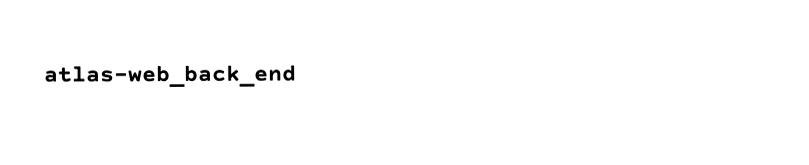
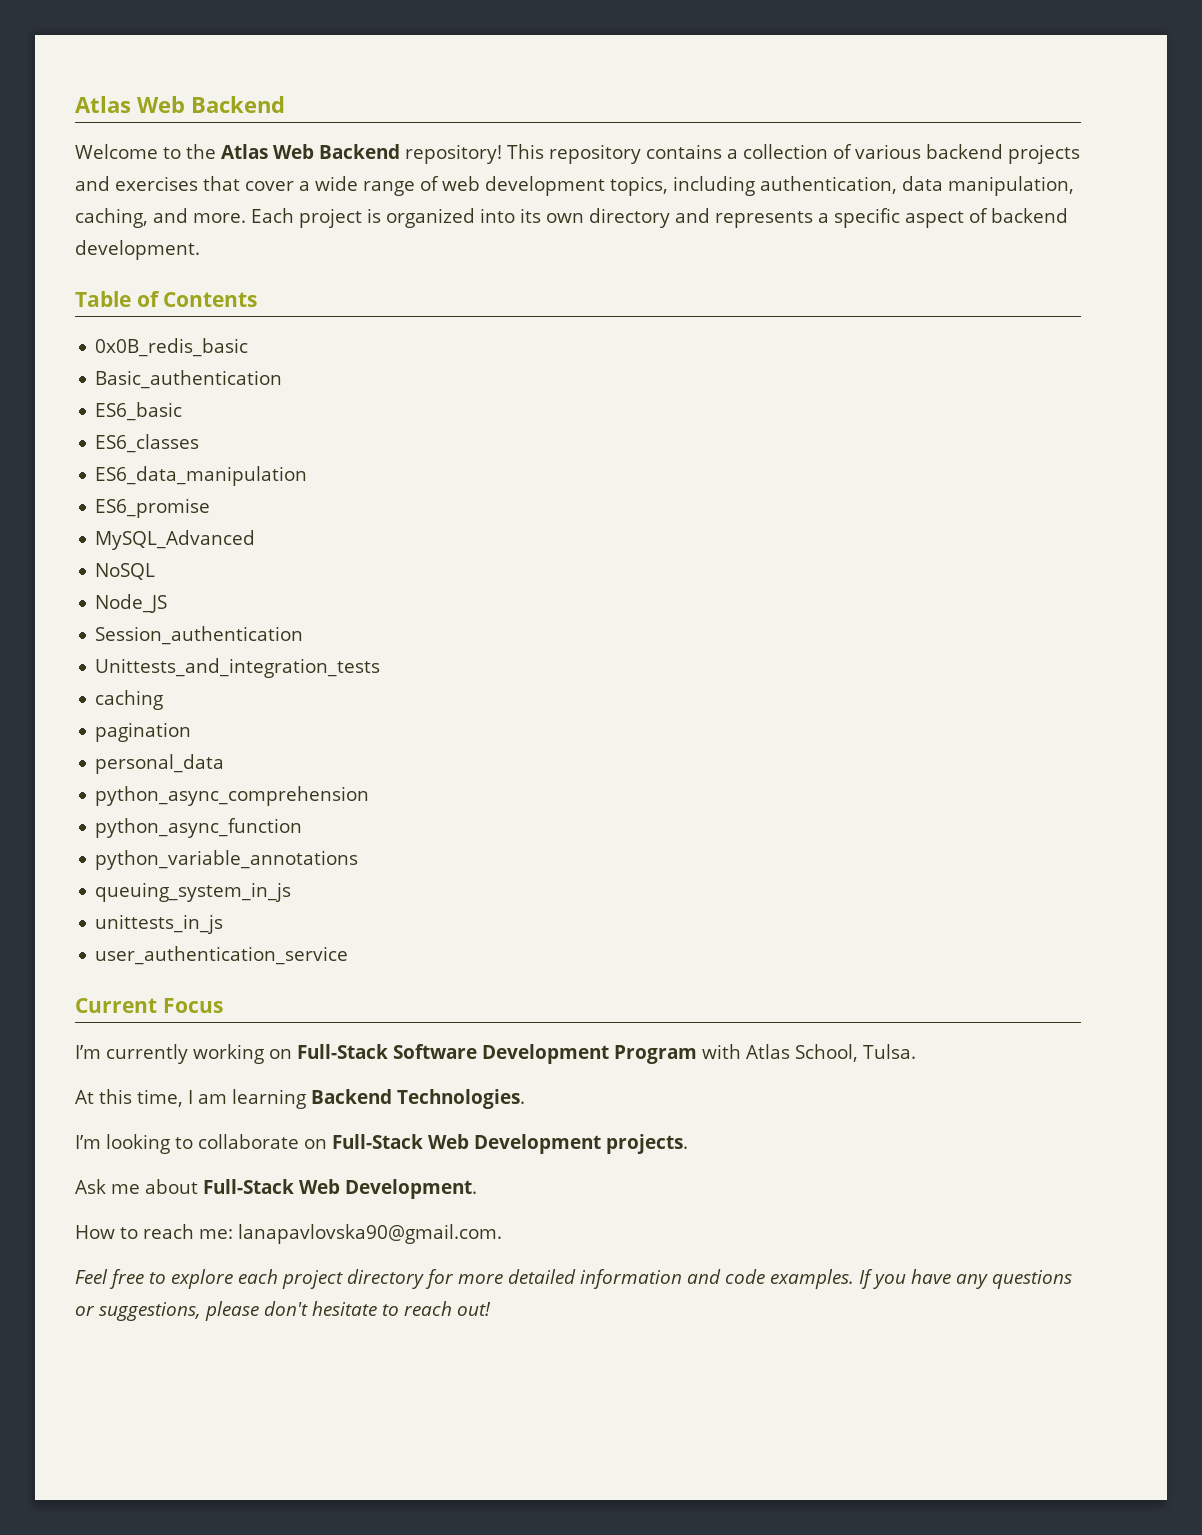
[43,64,297,88] atlas-web_back_end -> [75,96,285,113] [75,144,1080,164] [75,176,1074,196] [75,208,1068,228] [75,240,200,260] [75,291,258,307] [95,338,249,357] [95,370,283,389] [95,402,183,421] [95,434,200,453] [95,466,308,486] [95,498,211,518] [95,530,256,550] [95,563,156,580] [95,594,168,613] [95,626,304,645] [95,658,381,678] [95,690,164,710] [95,722,192,742] [95,754,225,774] [95,786,370,806] [95,818,303,838] [95,850,359,870] [95,882,292,902] [95,914,224,934] [95,946,349,965] [75,998,223,1013] [75,1044,916,1064] [75,1089,525,1109] [75,1134,688,1154] [75,1179,477,1199] [75,1224,502,1244] [75,1269,1072,1289] [75,1301,491,1321] Atlas Web Backend // Welcome to the Atlas Web Backend repository! This repository contains a collection of various backend projects and exercises that cover a wide range of web development topics, including authentication, data manipulation, caching, and more. Each project is organized into its own directory and represents a specific aspect of backend development. // Table of Contents // 0x0B_redis_basic // Basic_authentication // ES6_basic // ES6_classes // ES6_data_manipulation // ES6_promise // MySQL_Advanced // NoSQL // Node_JS // Session_authentication // Unittests_and_integration_tests // caching // pagination // personal_data // python_async_comprehension // python_async_function // python_variable_annotations // queuing_system_in_js // unittests_in_js // user_authentication_service // Current Focus // I’m currently working on Full-Stack Software Development Program with Atlas School, Tulsa. // At this time, I am learning Backend Technologies. // I’m looking to collaborate on Full-Stack Web Development projects. // Ask me about Full-Stack Web Development. // How to reach me: lanapavlovska90@gmail.com. // Feel free to explore each project directory for more detailed information and code examples. If you have any questions or suggestions, please don't hesitate to reach out!

